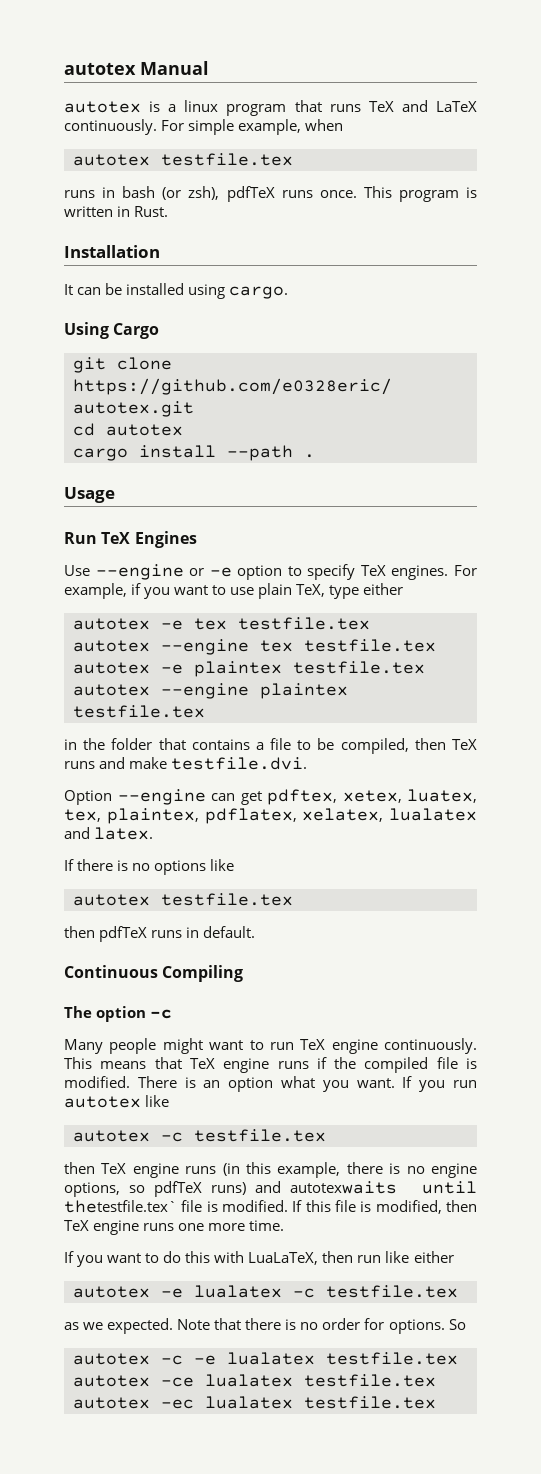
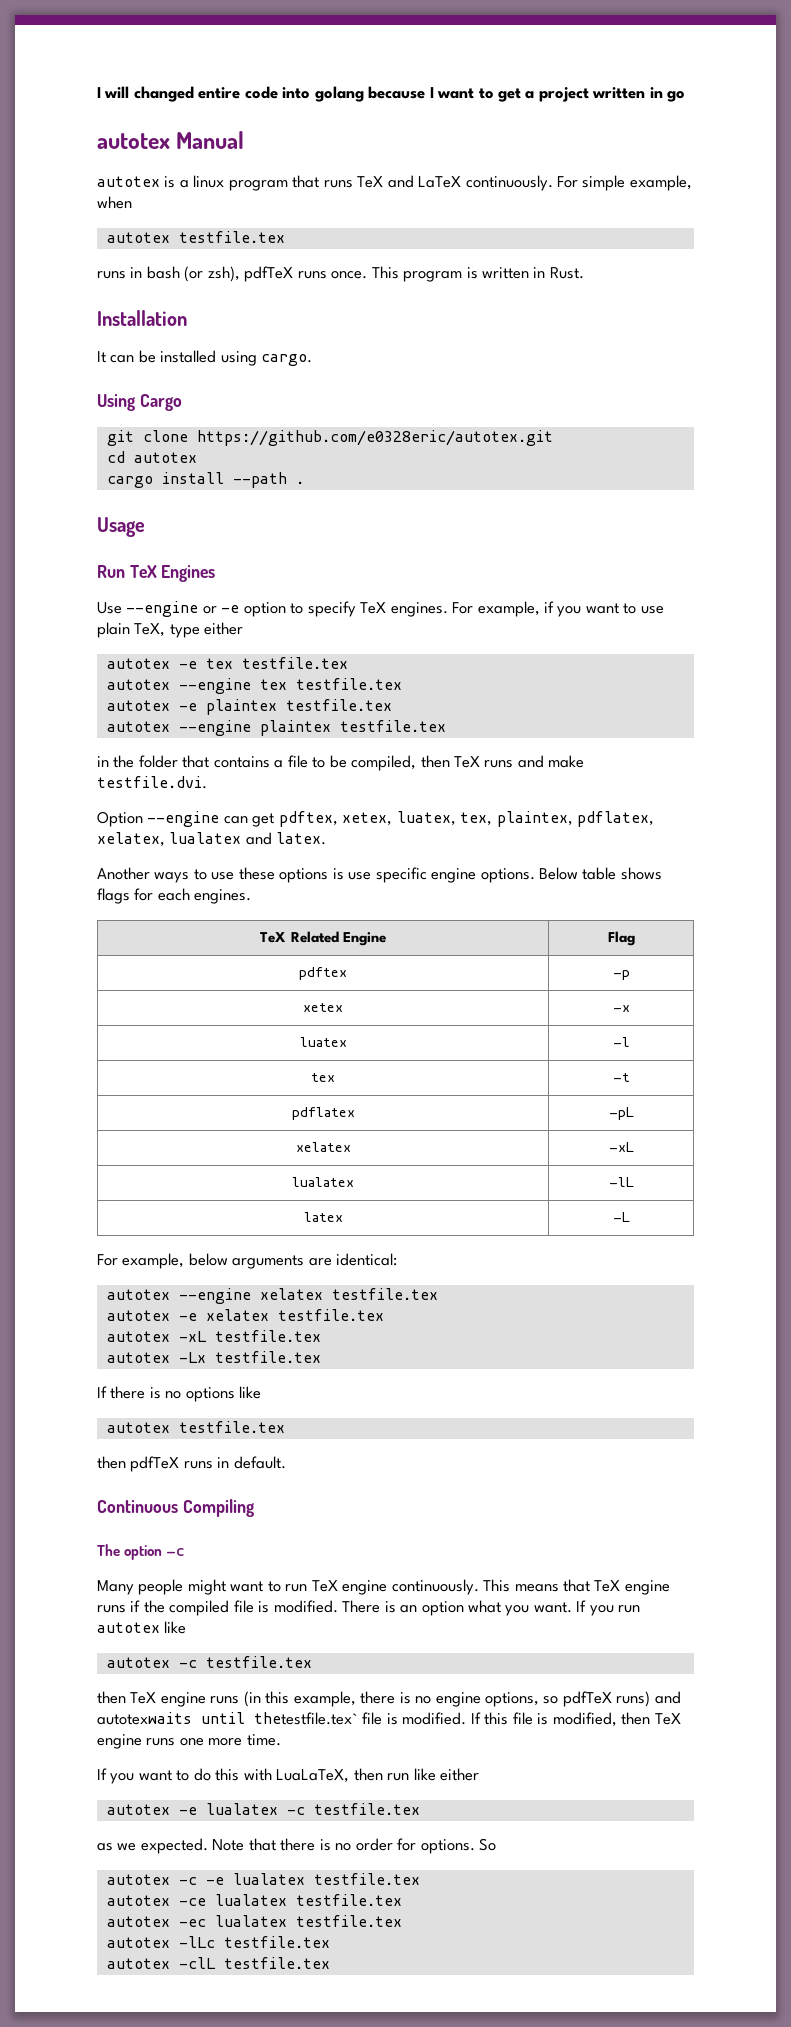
(64, 68) none -> [97,86,686,102] I will changed entire code into golang because I want to get a project written in go //
(154, 833) none -> [97,867,662,883] [97,888,252,904] [260,931,386,946] [607,931,635,946] [299,967,347,980] [612,970,630,980] [303,1003,343,1012] [612,1005,630,1012] [299,1037,347,1047] [612,1037,630,1047] [311,1073,335,1082] [612,1073,630,1082] [291,1107,355,1120] [608,1107,634,1120] [295,1142,351,1152] [608,1142,634,1152] [292,1177,354,1187] [608,1177,634,1187] [303,1212,343,1222] [612,1212,630,1222] [97,1253,398,1269] [106,1288,438,1304] [106,1309,384,1321] [106,1330,321,1342] [106,1351,321,1363] // Another ways to use these options is use specific engine options. Below table shows flags for each engines. // TeX Related Engine | Flag // pdftex | -p // xetex | -x // luatex | -l // tex | -t // pdflatex | -pL // xelatex | -xL // lualatex | -lL // latex | -L // For example, below arguments are identical: // autotex --engine xelatex testfile.tex // autotex -e xelatex testfile.tex // autotex -xL testfile.tex // autotex -Lx testfile.tex
(436, 1402) none -> [106,1936,330,1948] [106,1957,330,1969] // autotex -lLc testfile.tex // autotex -clL testfile.tex

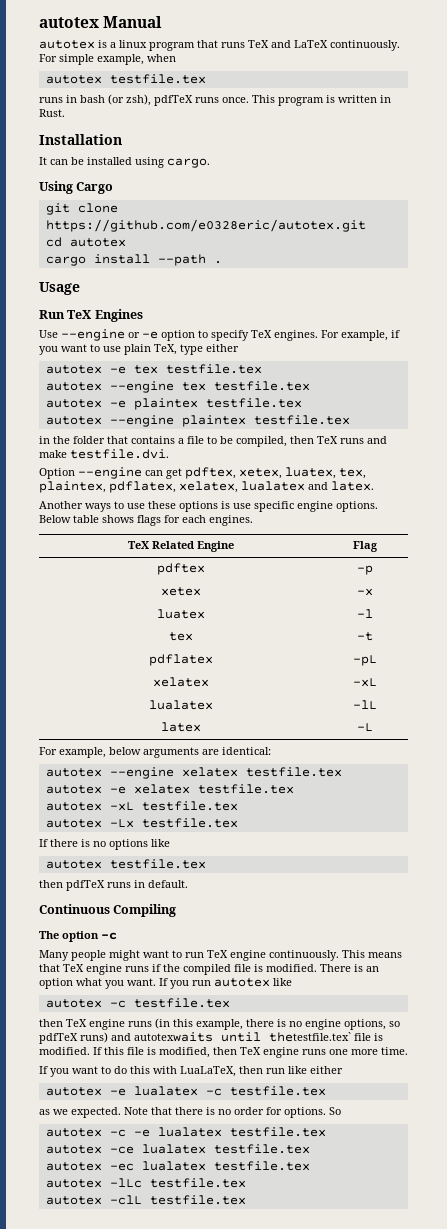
[97,86,686,102] I will changed entire code into golang because I want to get a project written in go // -> (39, 22) none

